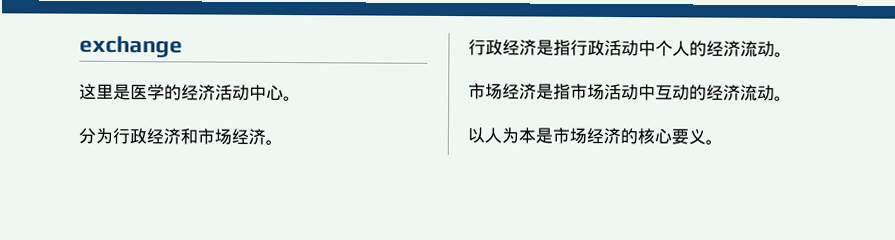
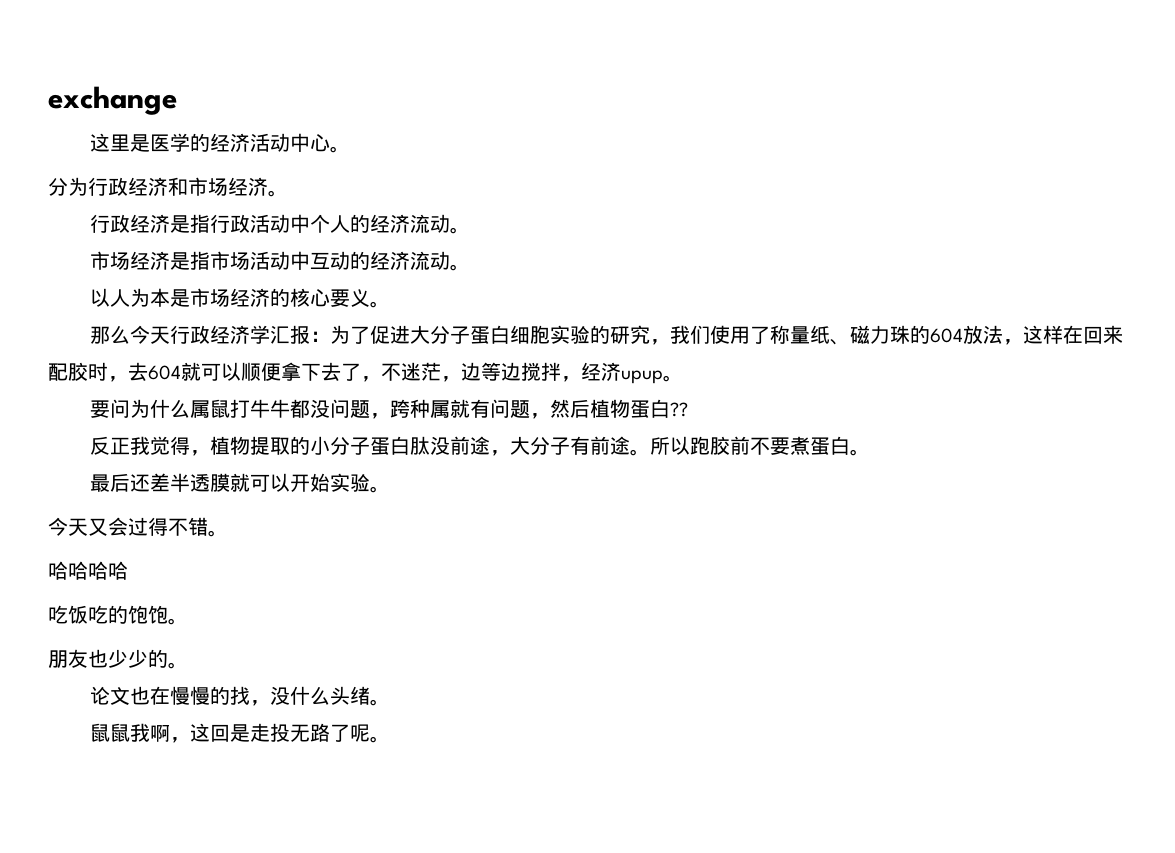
(723, 142) none -> [89,325,1123,345] [48,362,683,384] [89,399,688,419] [89,436,870,456] [89,473,390,493] [48,517,228,537] [48,561,128,580] [48,605,188,625] [48,649,188,669] [89,686,390,706] [89,723,390,743] // 那么今天行政经济学汇报：为了促进大分子蛋白细胞实验的研究，我们使用了称量纸、磁力珠的604放法，这样在回来配胶时，去604就可以顺便拿下去了，不迷茫，边等边搅拌，经济upup。 // 要问为什么属鼠打牛牛都没问题，跨种属就有问题，然后植物蛋白?? // 反正我觉得，植物提取的小分子蛋白肽没前途，大分子有前途。所以跑胶前不要煮蛋白。 // 最后还差半透膜就可以开始实验。 // 今天又会过得不错。 // 哈哈哈哈 // 吃饭吃的饱饱。 // 朋友也少少的。 // 论文也在慢慢的找，没什么头绪。 // 鼠鼠我啊，这回是走投无路了呢。

